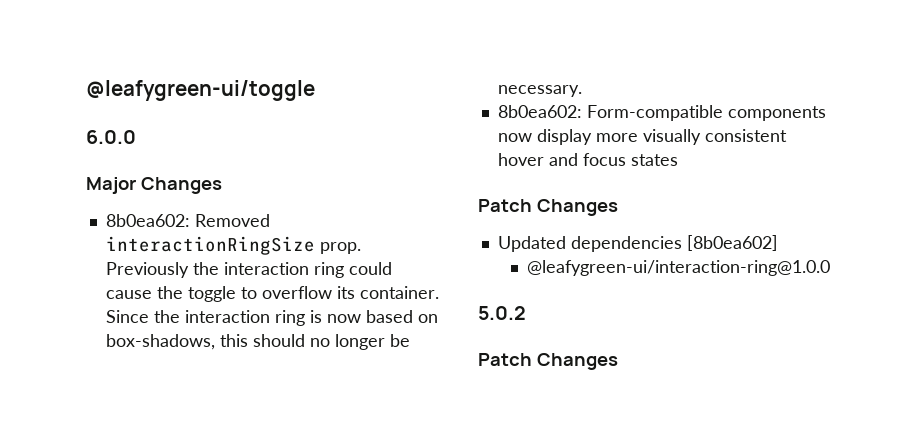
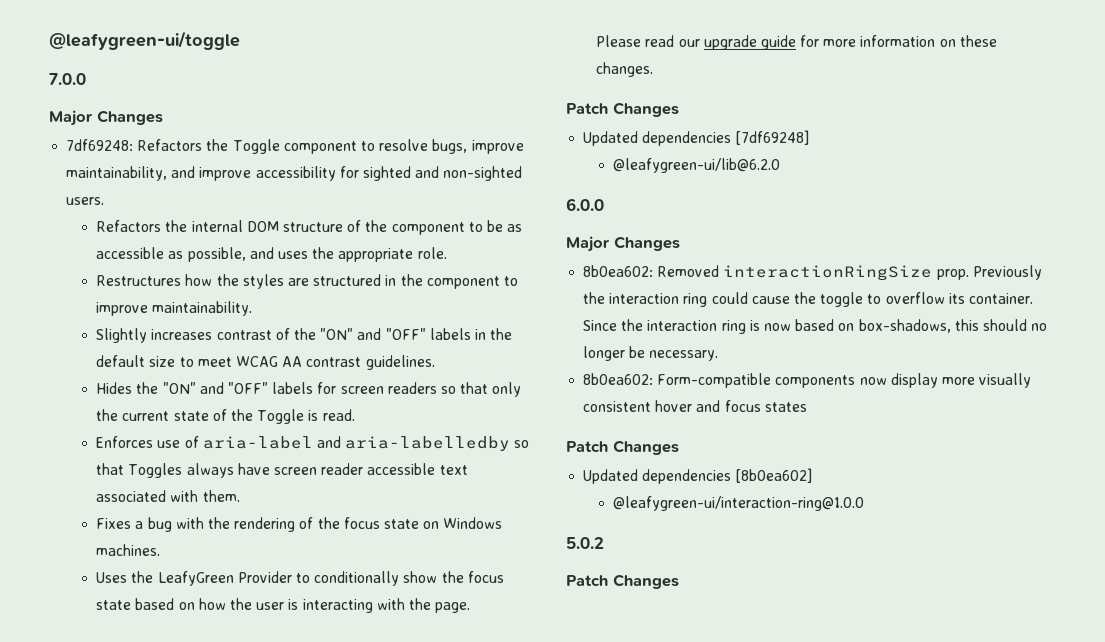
(315, 90) none -> [49,73,86,85] [49,110,163,126] [66,139,524,154] [66,166,523,181] [66,197,105,205] [96,220,523,235] [96,247,447,262] [96,274,518,289] [96,301,253,316] [96,328,513,343] [96,355,435,370] [96,382,522,397] [96,409,355,424] [96,436,530,451] [96,463,468,478] [96,490,240,502] [96,517,503,532] [96,544,161,556] [96,571,504,586] [96,598,471,613] [596,35,997,50] [596,62,654,77] [566,102,679,117] [583,130,810,146] [613,158,781,173] // 7.0.0 // Major Changes // 7df69248: Refactors the Toggle component to resolve bugs, improve maintainability, and improve accessibility for sighted and non-sighted users. // Refactors the internal DOM structure of the component to be as accessible as possible, and uses the appropriate role. // Restructures how the styles are structured in the component to improve maintainability. // Slightly increases contrast of the "ON" and "OFF" labels in the default size to meet WCAG AA contrast guidelines. // Hides the "ON" and "OFF" labels for screen readers so that only the current state of the Toggle is read. // Enforces use of aria-label and aria-labelledby so that Toggles always have screen reader accessible text associated with them. // Fixes a bug with the rendering of the focus state on Windows machines. // Uses the LeafyGreen Provider to conditionally show the focus state based on how the user is interacting with the page. // Please read our upgrade guide for more information on these changes. // Patch Changes // Updated dependencies [7df69248] // @leafygreen-ui/lib@6.2.0

